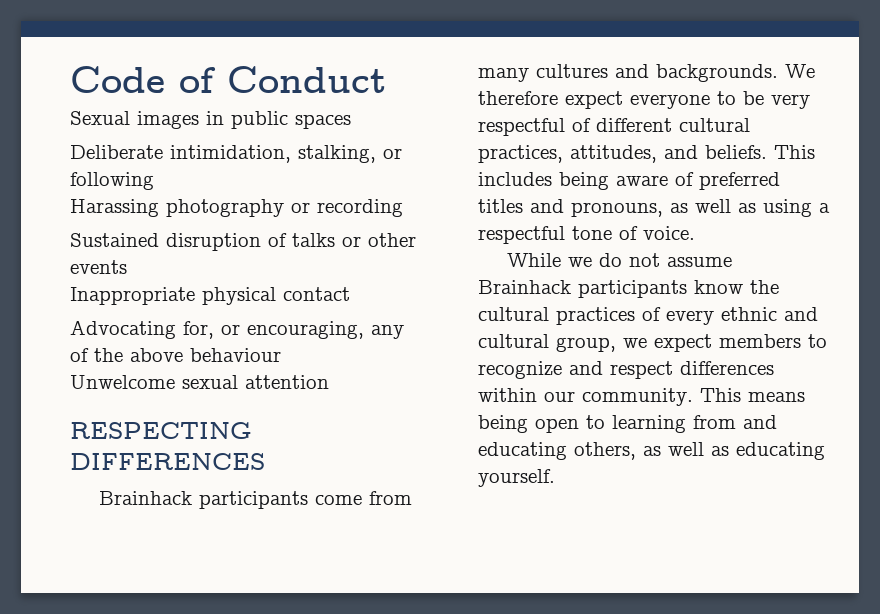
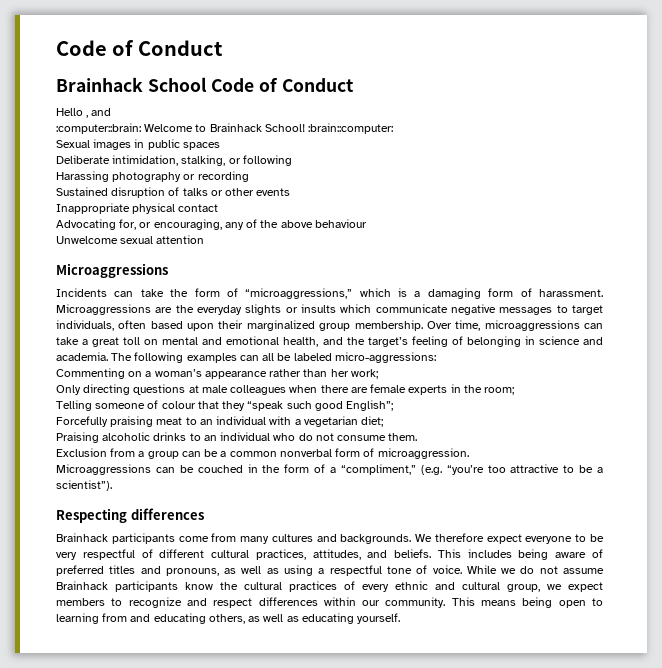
[70,66,387,93] Code of Conduct -> [56,40,223,56] [56,77,354,92] [56,108,112,118] [56,123,394,134] Code of Conduct // Brainhack School Code of Conduct // Hello , and // :computer::brain: Welcome to Brainhack School! :brain::computer:
[70,422,252,439] [70,453,265,470] RESPECTING DIFFERENCES -> [56,263,168,278] [56,288,603,299] [56,304,603,315] [56,320,604,331] [56,336,603,347] [56,352,436,363] [56,368,378,379] [56,384,515,395] [56,400,394,411] [56,416,384,427] [56,432,418,443] [56,448,469,459] [56,464,603,475] [56,480,112,491] [56,508,204,523] Microaggressions // Incidents can take the form of “microaggressions,” which is a damaging form of harassment. Microaggressions are the everyday slights or insults which communicate negative messages to target individuals, often based upon their marginalized group membership. Over time, microaggressions can take a great toll on mental and emotional health, and the target’s feeling of belonging in science and academia. The following examples can all be labeled micro-aggressions: // Commenting on a woman’s appearance rather than her work; // Only directing questions at male colleagues when there are female experts in the room; // Telling someone of colour that they “speak such good English”; // Forcefully praising meat to an individual with a vegetarian diet; // Praising alcoholic drinks to an individual who do not consume them. // Exclusion from a group can be a common nonverbal form of microaggression. // Microaggressions can be couched in the form of a “compliment,” (e.g. “you’re too attractive to be a scientist”). // Respecting differences
(695, 233) // -> (462, 569) none

